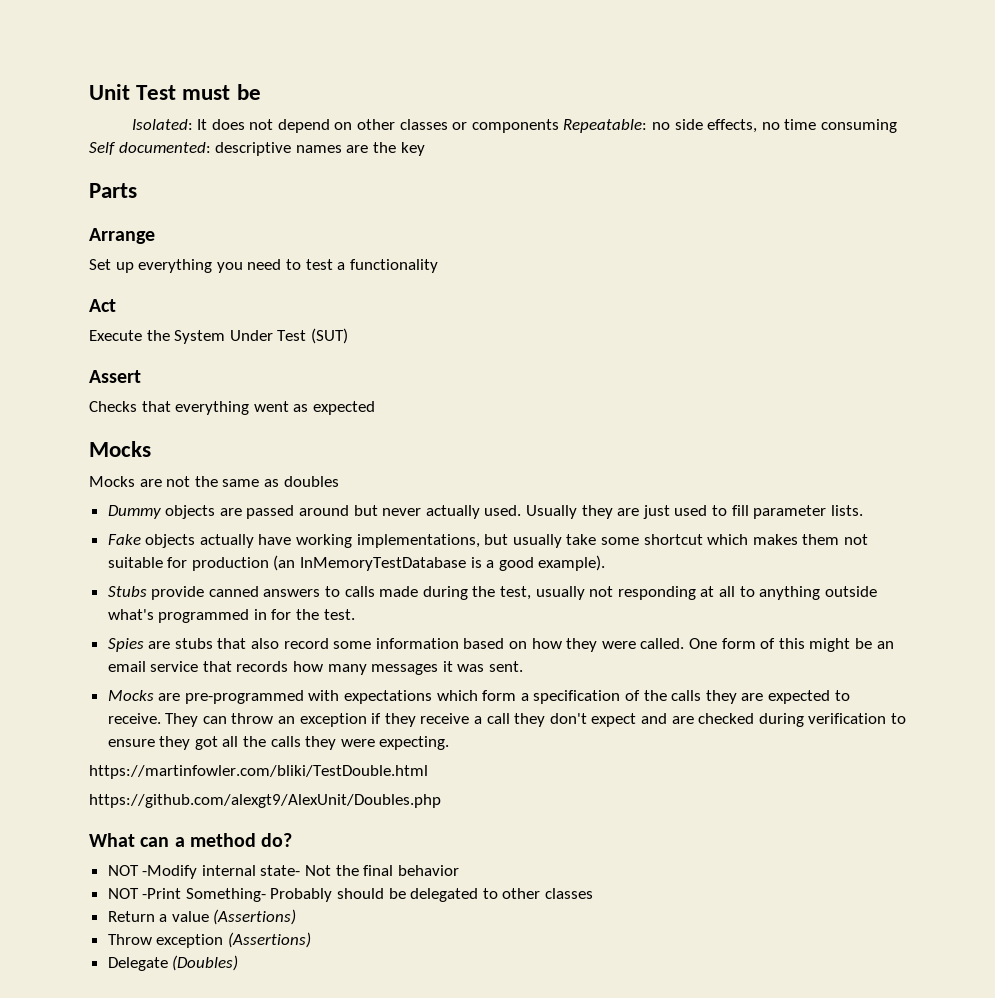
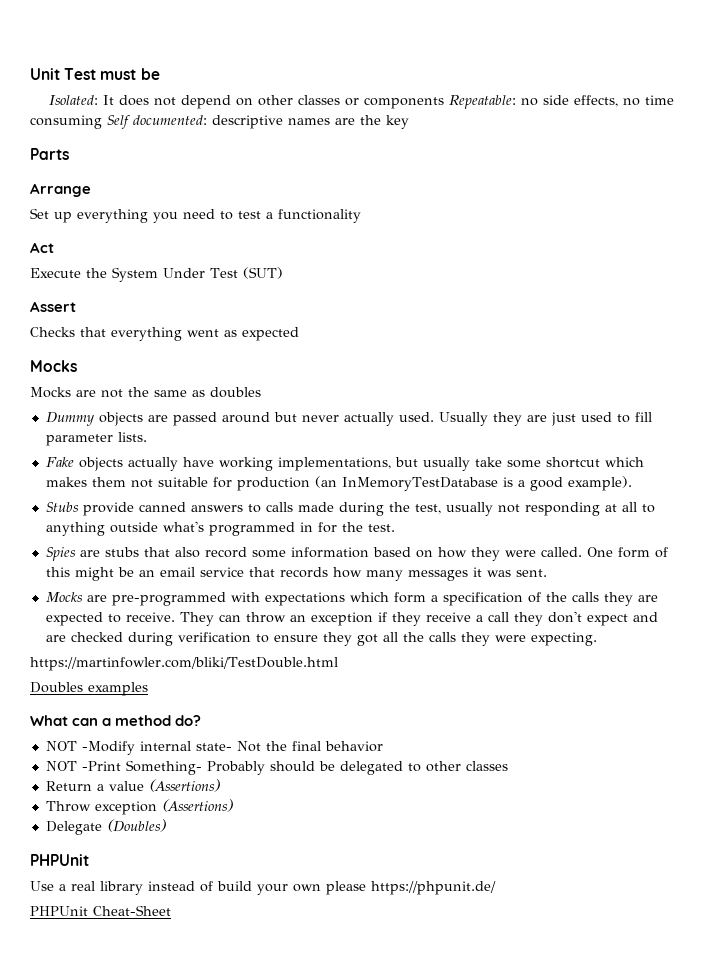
[89,794,441,808] https://github.com/alexgt9/AlexUnit/Doubles.php -> [30,682,148,696] Doubles examples
(239, 963) none -> [30,854,89,866] [30,881,496,895] [30,905,171,916] // PHPUnit // Use a real library instead of build your own please https://phpunit.de/ // PHPUnit Cheat-Sheet

